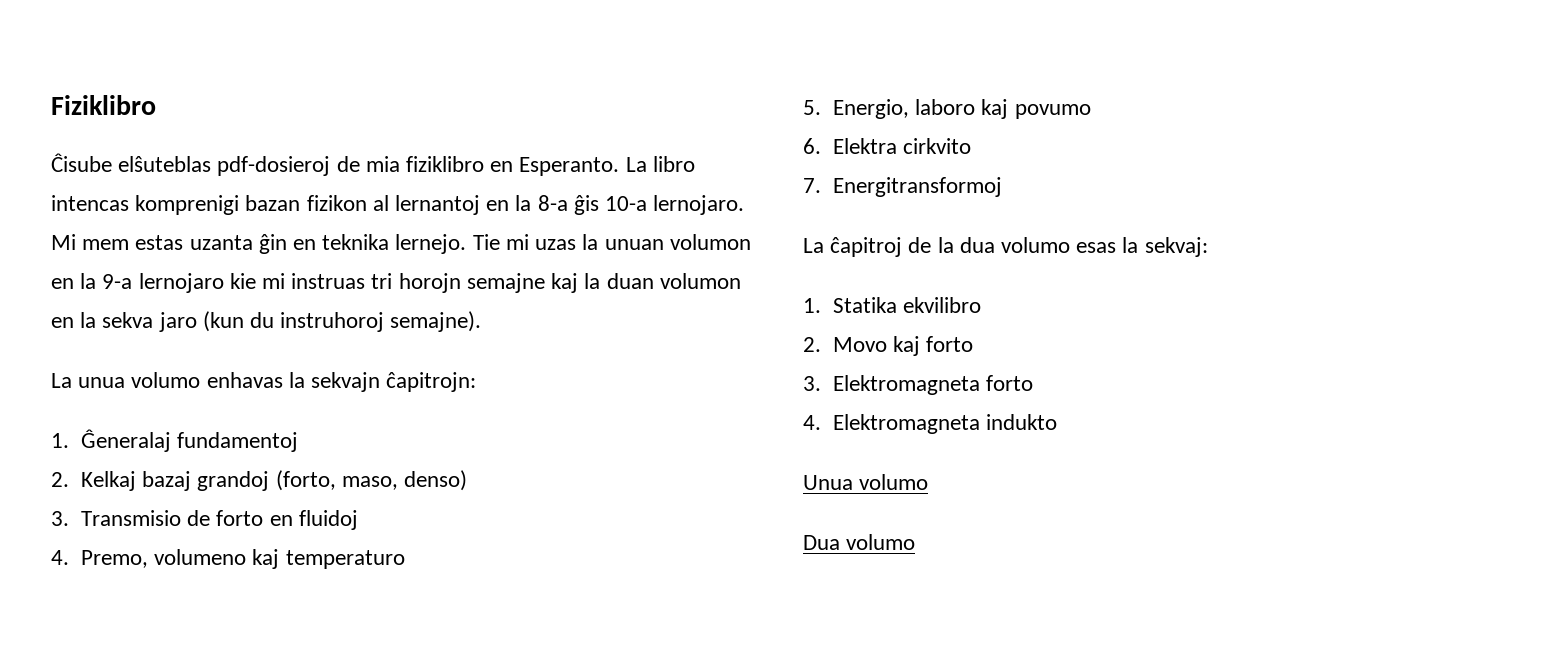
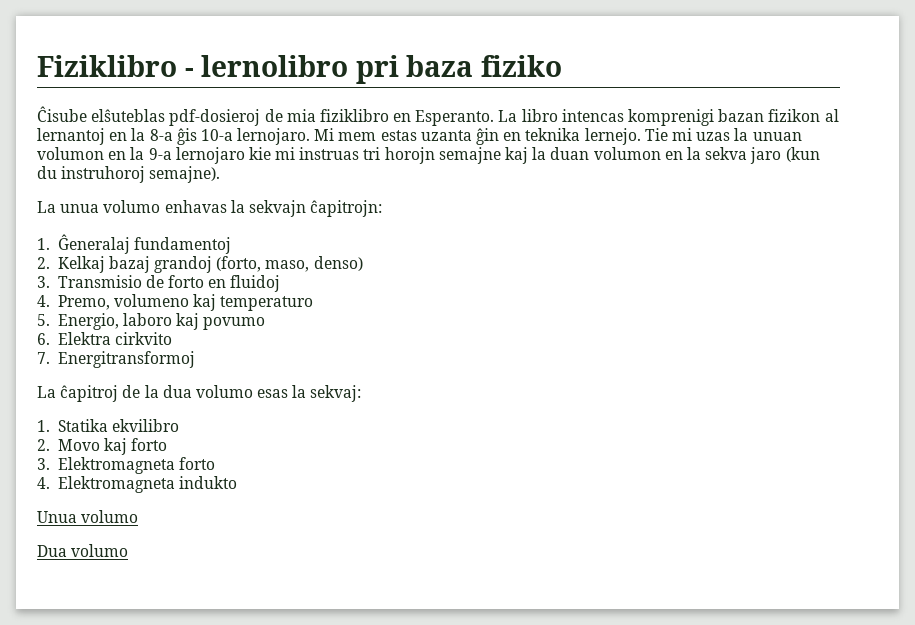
(156, 105) none -> [184,55,562,84] - lernolibro pri baza fiziko

